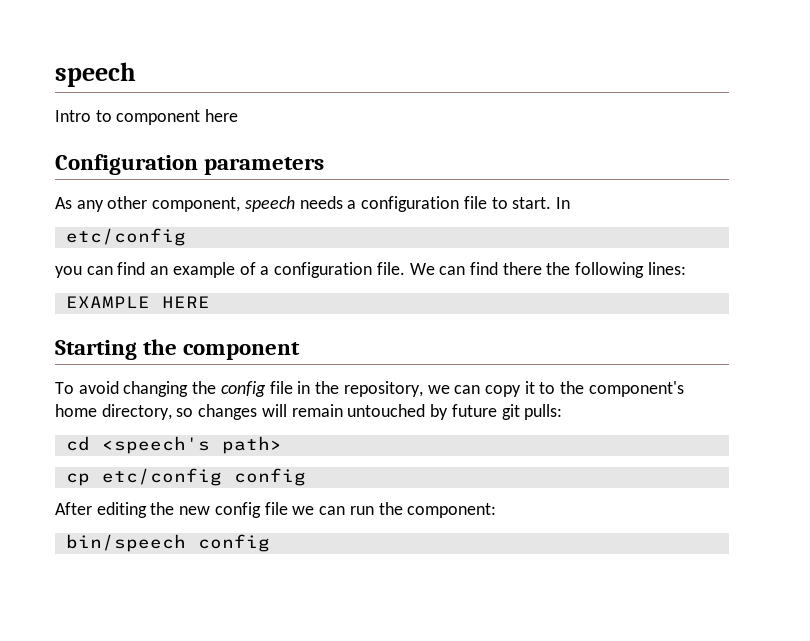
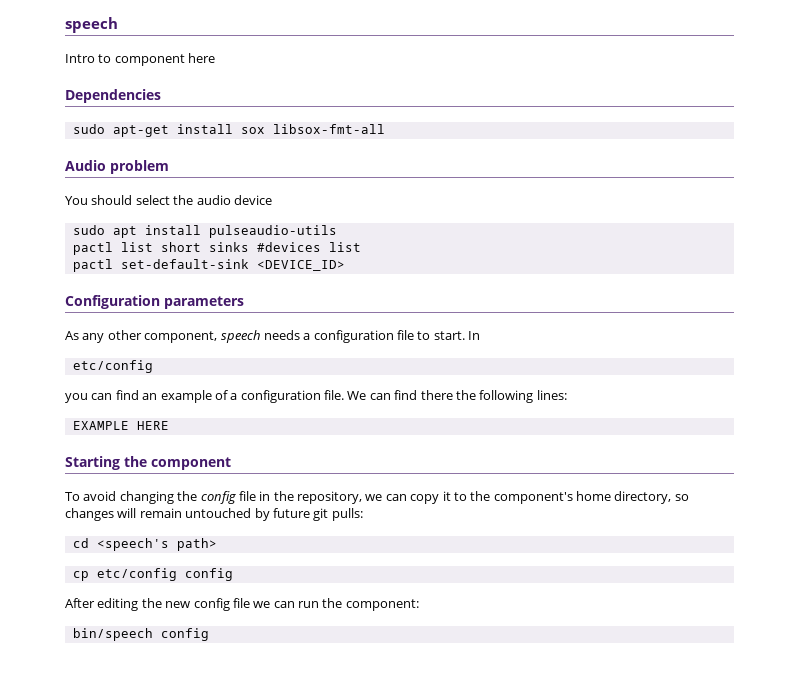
(239, 115) none -> [65,89,161,103] [72,124,385,137] [65,160,169,174] [65,195,272,205] [72,225,337,238] [72,242,361,255] [72,259,345,272] // Dependencies // sudo apt-get install sox libsox-fmt-all // Audio problem // You should select the audio device // sudo apt install pulseaudio-utils // pactl list short sinks #devices list // pactl set-default-sink <DEVICE_ID>

